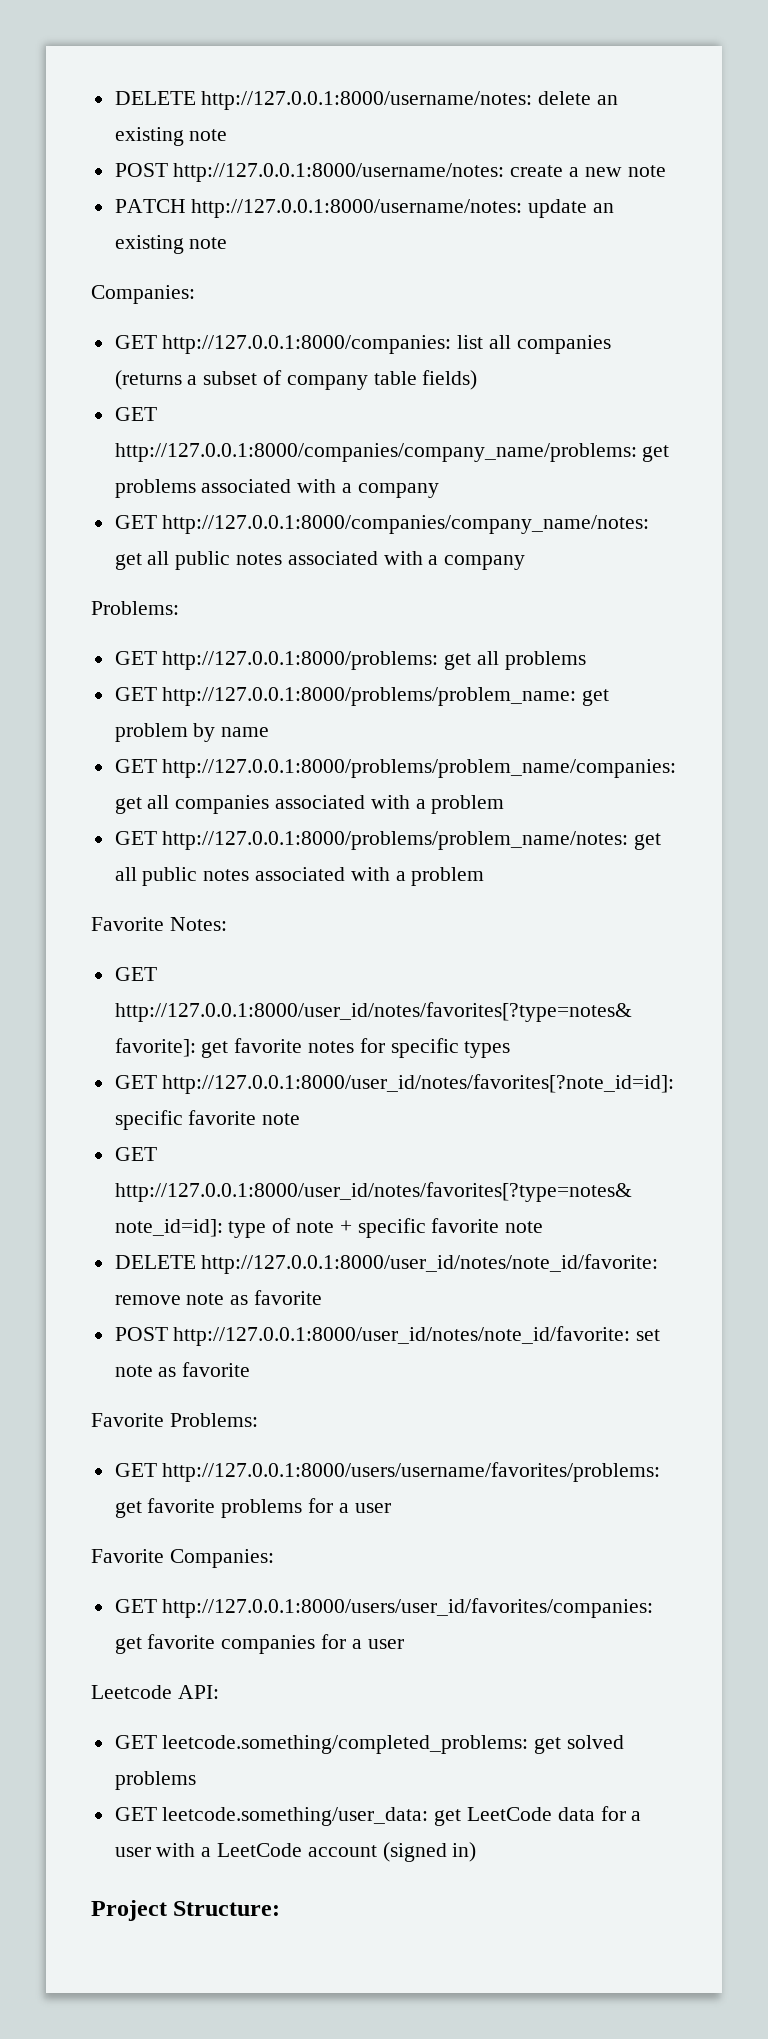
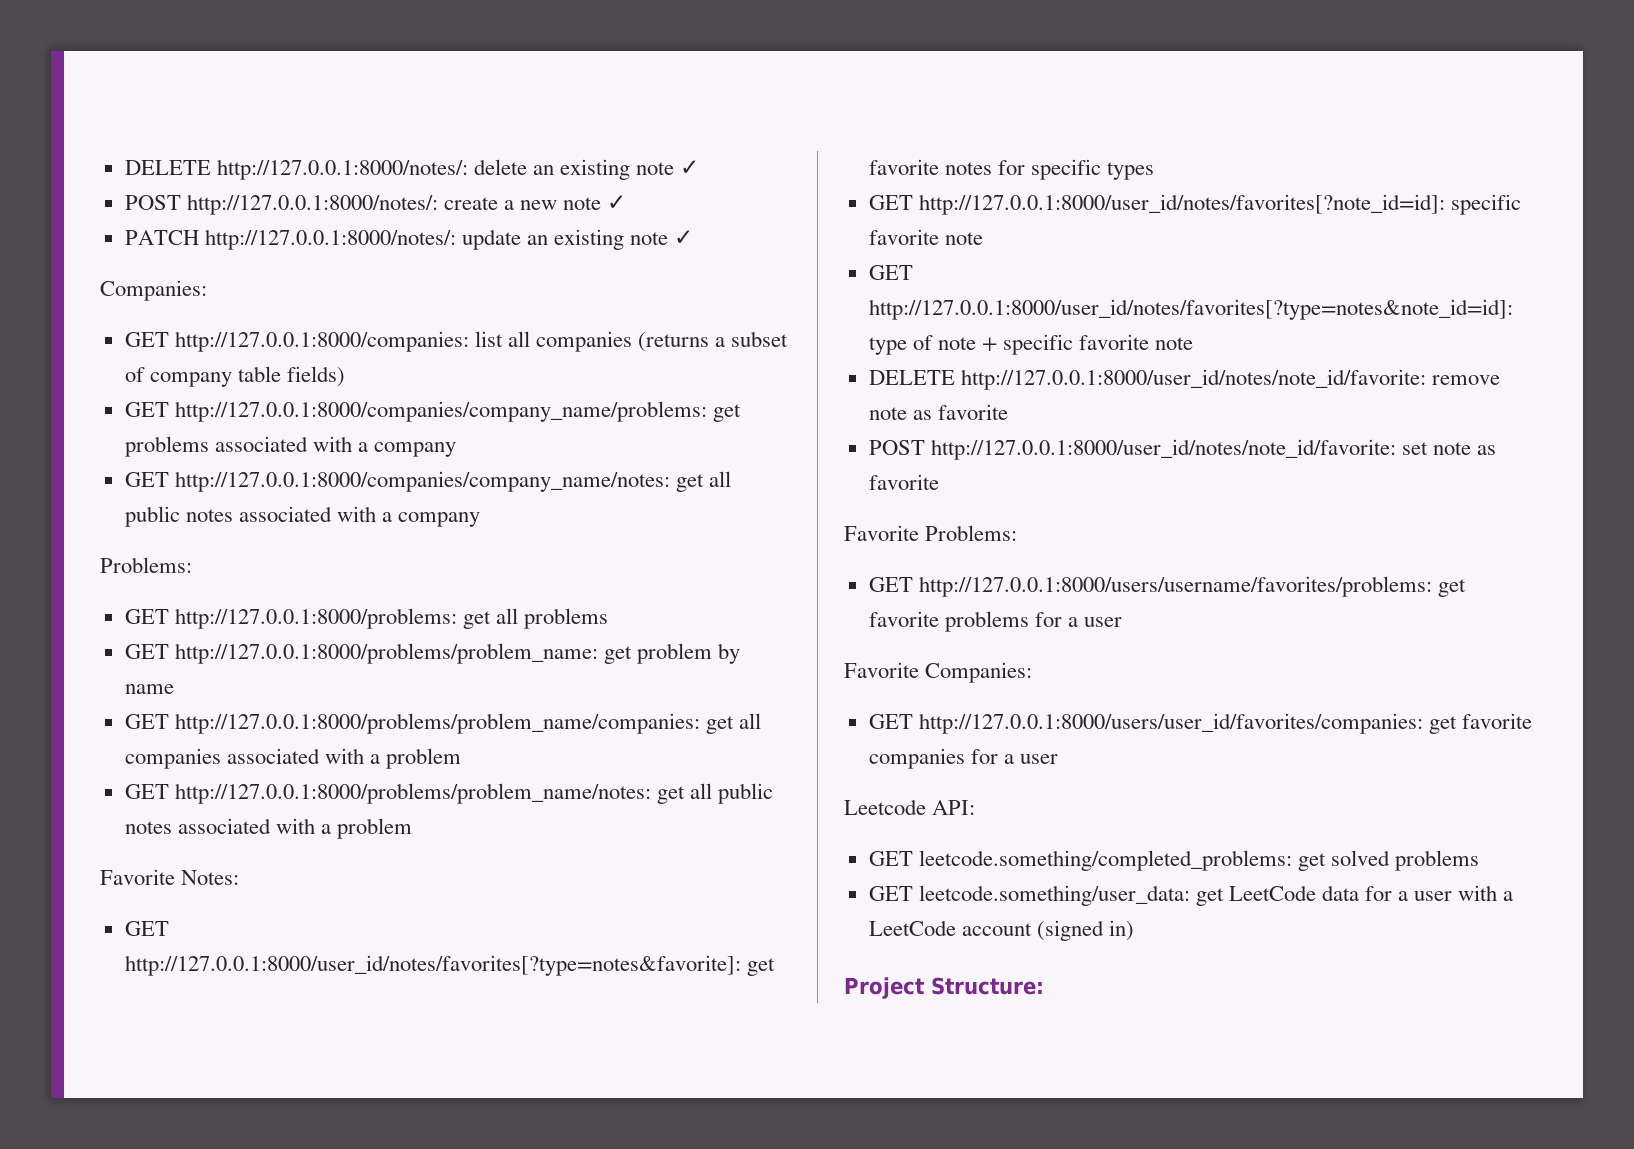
[114,91,533,110] DELETE http://127.0.0.1:8000/username/notes: -> [124,159,468,180] DELETE http://127.0.0.1:8000/notes/:
[114,163,505,182] // POST http://127.0.0.1:8000/username/notes: -> [680,160,700,175] [124,194,438,215] ✓ // POST http://127.0.0.1:8000/notes/:
(666, 171) none -> [607,195,627,210] ✓
[191,199,523,218] http://127.0.0.1:8000/username/notes: -> [204,229,456,250] http://127.0.0.1:8000/notes/:
(228, 243) none -> [674,230,694,245] ✓

